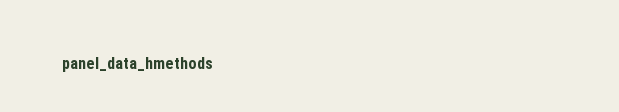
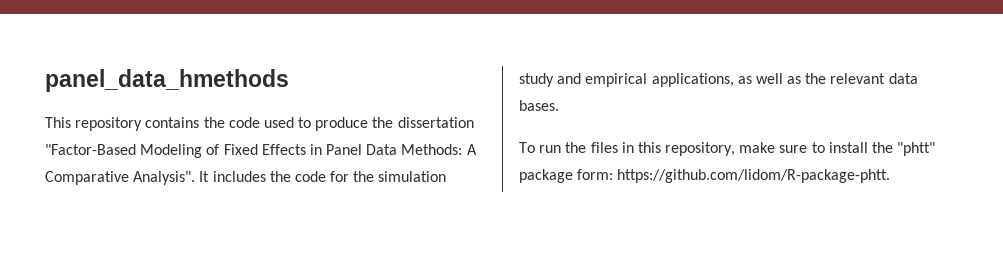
(213, 64) none -> [45,117,474,131] [45,144,477,158] [45,171,447,185] [519,73,918,87] [519,100,559,111] [519,142,936,156] [519,169,891,183] // This repository contains the code used to produce the dissertation "Factor-Based Modeling of Fixed Effects in Panel Data Methods: A Comparative Analysis". It includes the code for the simulation study and empirical applications, as well as the relevant data bases. // To run the files in this repository, make sure to install the "phtt" package form: https://github.com/lidom/R-package-phtt.

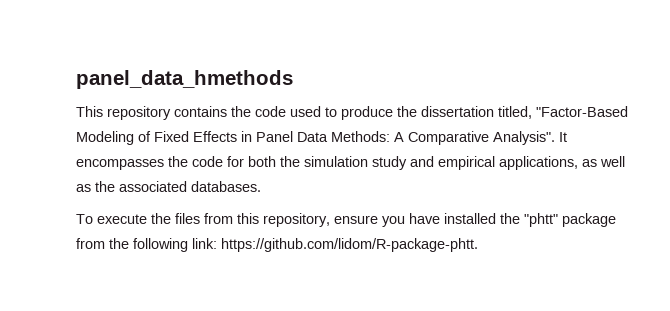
(474, 122) none -> [498,106,532,119] titled,
[212,171,266,182] includes -> [76,159,164,170] encompasses
(350, 176) none -> [248,156,276,167] both
[830,73,918,84] [519,100,559,111] relevant data bases. -> [119,181,261,192] associated databases.
[539,145,562,153] run -> [97,214,147,224] execute
[621,142,634,153] in -> [204,213,233,224] from
[739,142,936,156] [519,169,614,183] make sure to install the "phtt" package form: -> [334,213,616,227] [76,238,217,252] ensure you have installed the "phtt" package from the following link:

